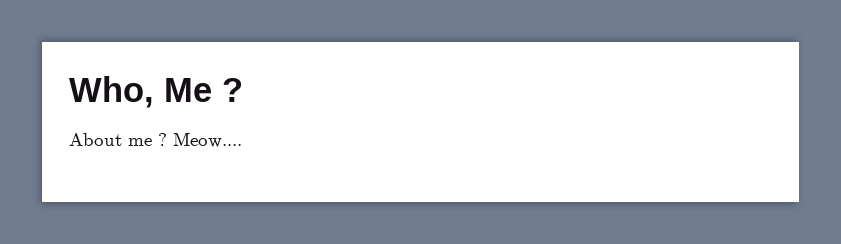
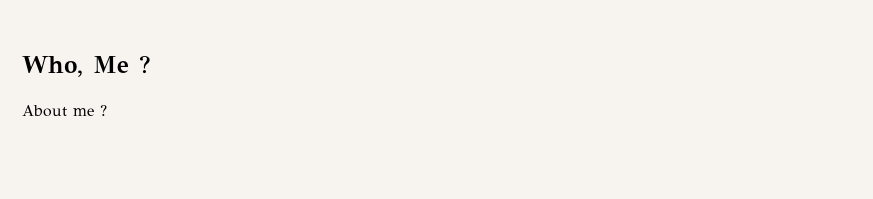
[173,132,242,148] Meow.... -> (107, 110) none

